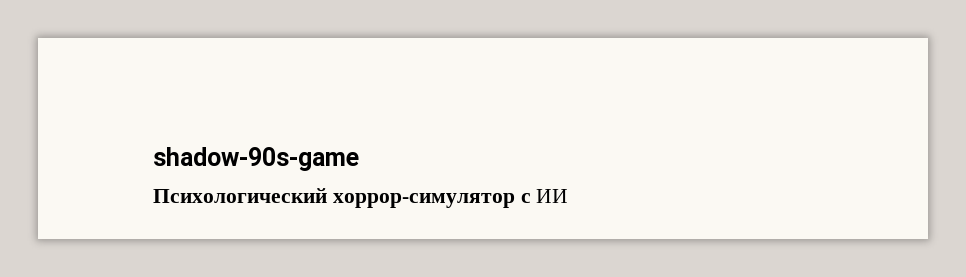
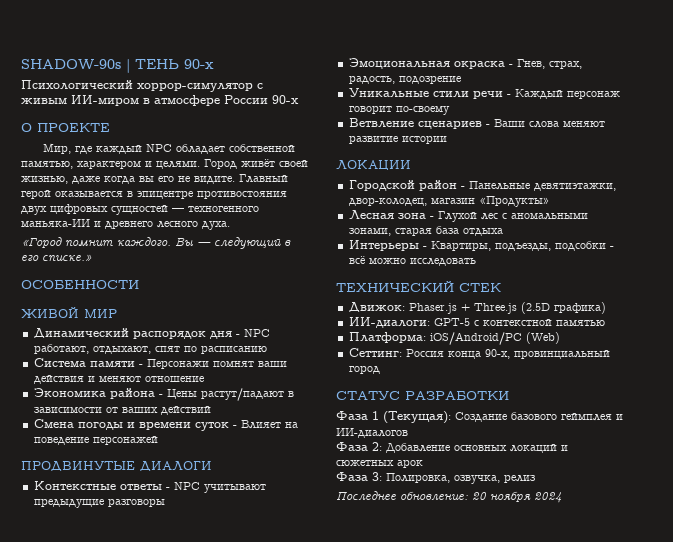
[153,147,359,171] shadow-90s-game -> [21,59,214,73] SHADOW-90s | ТЕНЬ 90-х
[536,189,569,203] ИИ -> [21,95,299,106] [21,123,110,132] [42,143,295,154] [21,159,308,169] [21,174,288,184] [21,190,287,199] [21,204,259,215] [21,219,230,230] [21,237,291,249] [21,254,92,262] [21,280,139,289] [21,307,117,318] [33,328,270,339] [33,344,267,354] [33,358,287,369] [33,375,204,384] [33,388,294,401] [33,406,211,415] [33,419,298,431] [33,436,158,445] [21,461,212,471] [33,481,266,493] [33,499,165,508] [348,58,582,69] [348,76,461,84] [348,88,620,99] [348,105,450,115] [348,118,605,129] [348,136,447,144] [336,160,411,170] [348,180,616,191] [348,196,550,207] [348,210,588,222] [348,226,503,236] [348,240,614,251] [348,256,476,266] [336,281,501,292] [348,302,606,314] [348,317,605,328] [348,332,560,345] [348,348,610,359] [348,366,380,374] [336,391,509,400] [336,411,623,424] [336,428,408,438] [336,442,568,453] [336,460,423,468] [336,472,535,484] [336,491,562,503] живым ИИ-миром в атмосфере России 90-х // О ПРОЕКТЕ // Мир, где каждый NPC обладает собственной памятью, характером и целями. Город живёт своей жизнью, даже когда вы его не видите. Главный герой оказывается в эпицентре противостояния двух цифровых сущностей — техногенного маньяка-ИИ и древнего лесного духа. // «Город помнит каждого. Вы — следующий в его списке.» // ОСОБЕННОСТИ // ЖИВОЙ МИР // Динамический распорядок дня - NPC работают, отдыхают, спят по расписанию // Система памяти - Персонажи помнят ваши действия и меняют отношение // Экономика района - Цены растут/падают в зависимости от ваших действий // Смена погоды и времени суток - Влияет на поведение персонажей // ПРОДВИНУТЫЕ ДИАЛОГИ // Контекстные ответы - NPC учитывают предыдущие разговоры // Эмоциональная окраска - Гнев, страх, радость, подозрение // Уникальные стили речи - Каждый персонаж говорит по-своему // Ветвление сценариев - Ваши слова меняют развитие истории // ЛОКАЦИИ // Городской район - Панельные девятиэтажки, двор-колодец, магазин «Продукты» // Лесная зона - Глухой лес с аномальными зонами, старая база отдыха // Интерьеры - Квартиры, подъезды, подсобки - всё можно исследовать // ТЕХНИЧЕСКИЙ СТЕК // Движок: Phaser.js + Three.js (2.5D графика) // ИИ-диалоги: GPT-5 с контекстной памятью // Платформа: iOS/Android/PC (Web) // Сеттинг: Россия конца 90-х, провинциальный город // СТАТУС РАЗРАБОТКИ // Фаза 1 (Текущая): Создание базового геймплея и ИИ-диалогов // Фаза 2: Добавление основных локаций и сюжетных арок // Фаза 3: Полировка, озвучка, релиз // Последнее обновление: 20 ноября 2024

